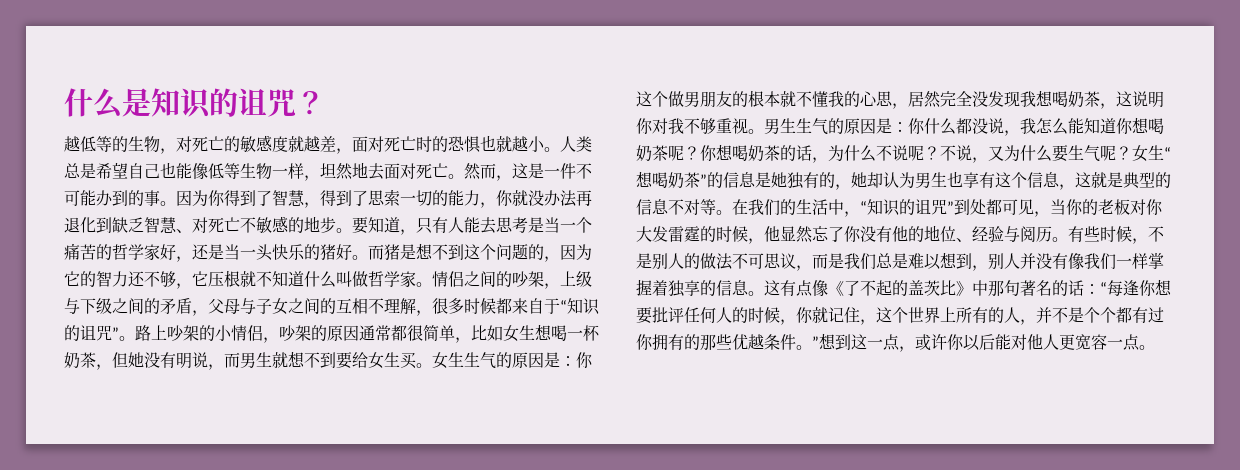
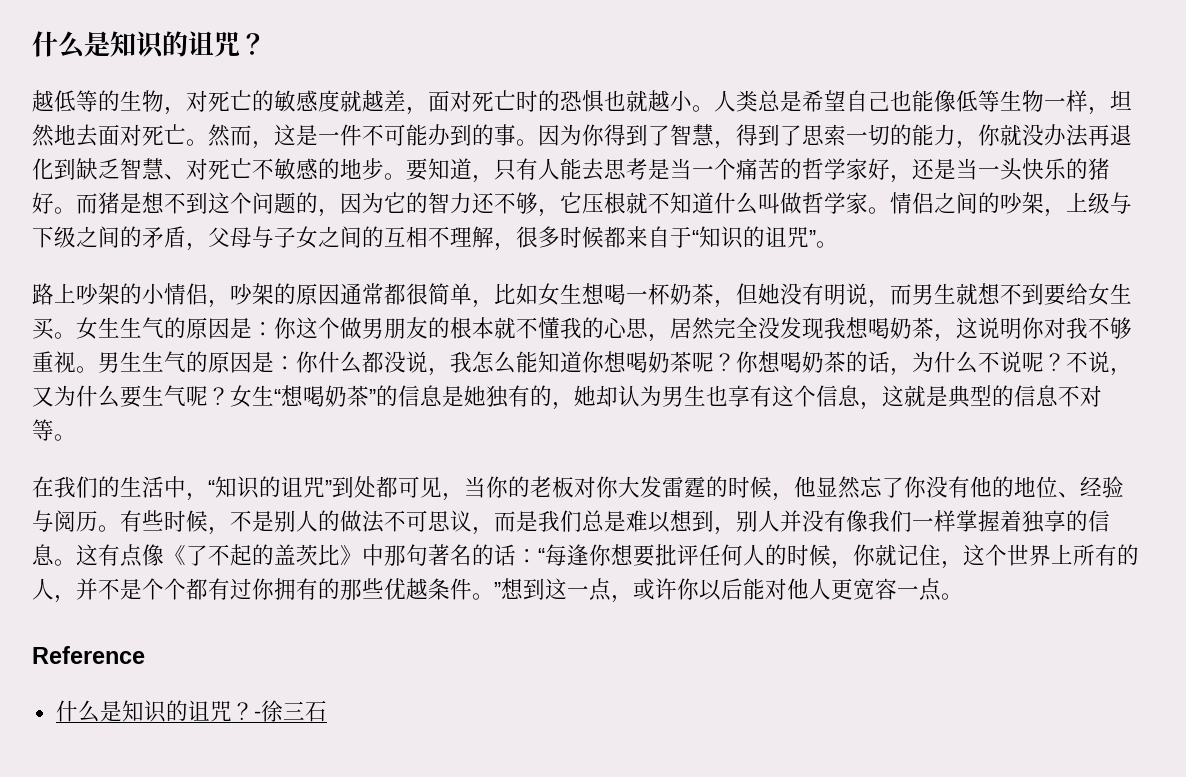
(135, 338) none -> (838, 244) //
(732, 212) none -> (76, 437) //
(1155, 347) none -> [32,646,145,664] [55,700,327,723] // Reference // 什么是知识的诅咒？-徐三石

